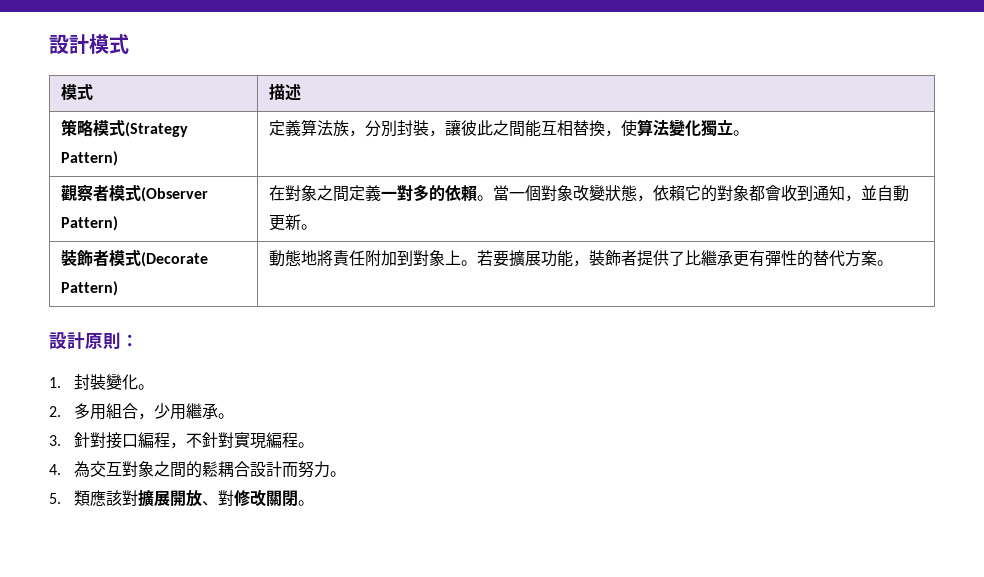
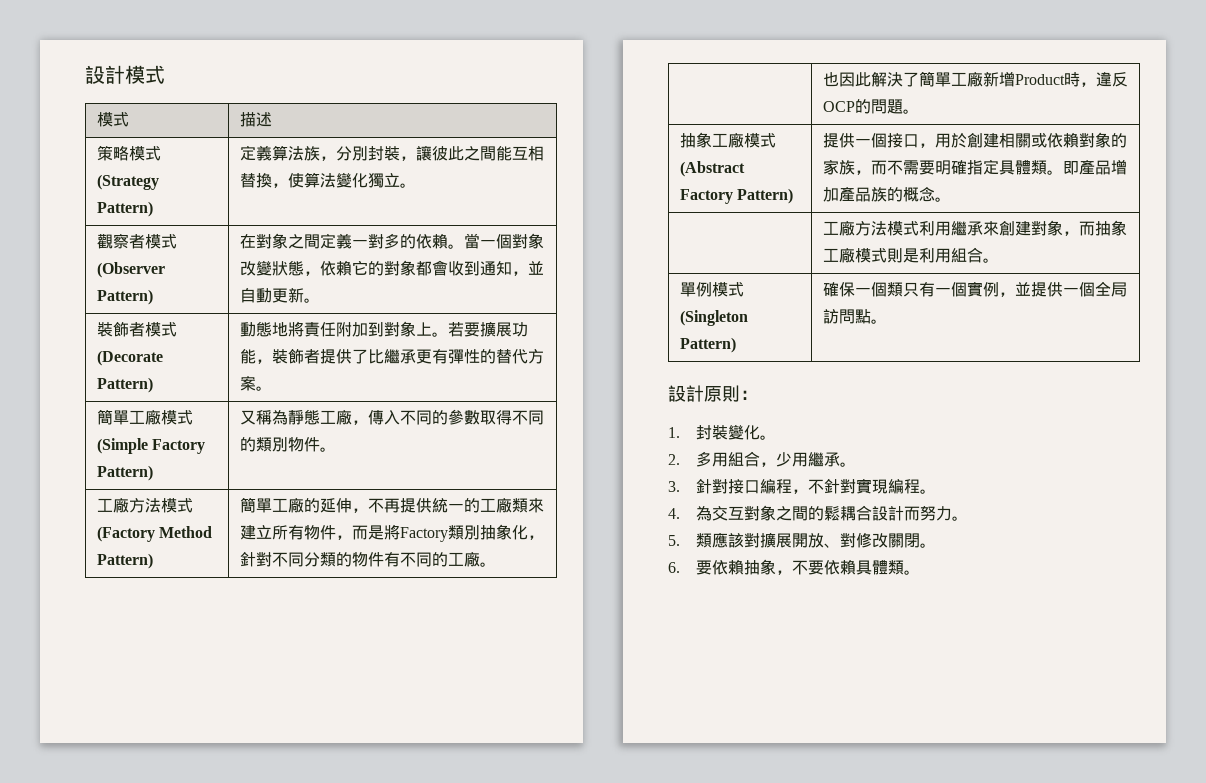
(893, 263) none -> [96,409,193,425] [96,438,206,454] [96,465,153,481] [239,409,544,425] [239,437,336,452] [96,498,193,513] [96,526,213,542] [96,553,153,569] [239,497,544,513] [239,524,544,542] [239,551,496,567] [822,71,1128,87] [822,99,919,114] [679,132,776,148] [679,161,745,177] [679,188,794,204] [822,132,1127,148] [822,159,1127,175] [822,186,951,202] [822,220,1127,236] [822,247,999,263] [679,282,744,297] [679,310,748,326] [679,337,736,353] [822,281,1127,297] [822,309,887,324] // 簡單工廠模式(Simple Factory Pattern) | 又稱為靜態工廠，傳入不同的參數取得不同的類別物件。 // 工廠方法模式(Factory Method Pattern) | 簡單工廠的延伸，不再提供統一的工廠類來建立所有物件，而是將Factory類別抽象化，針對不同分類的物件有不同的工廠。 // | 也因此解決了簡單工廠新增Product時，違反OCP的問題。 // 抽象工廠模式(Abstract Factory Pattern) | 提供一個接口，用於創建相關或依賴對象的家族，而不需要明確指定具體類。即產品增加產品族的概念。 // | 工廠方法模式利用繼承來創建對象，而抽象工廠模式則是利用組合。 // 單例模式(Singleton Pattern) | 確保一個類只有一個實例，並提供一個全局訪問點。
(314, 503) none -> [668,559,920,575] // 6.要依賴抽象，不要依賴具體類。

